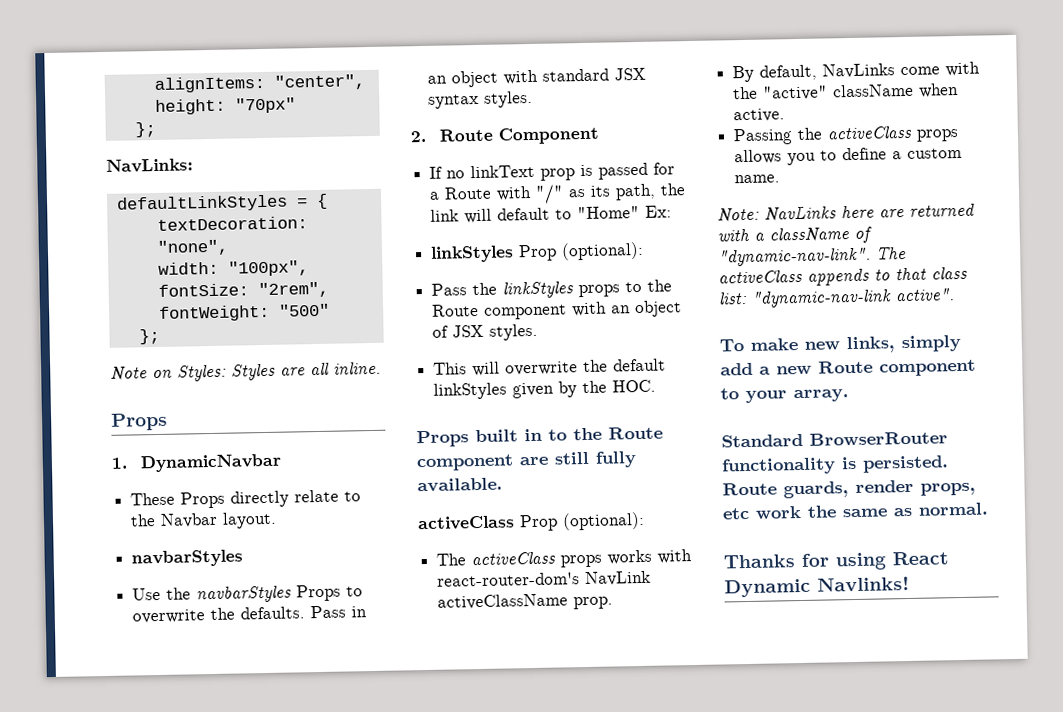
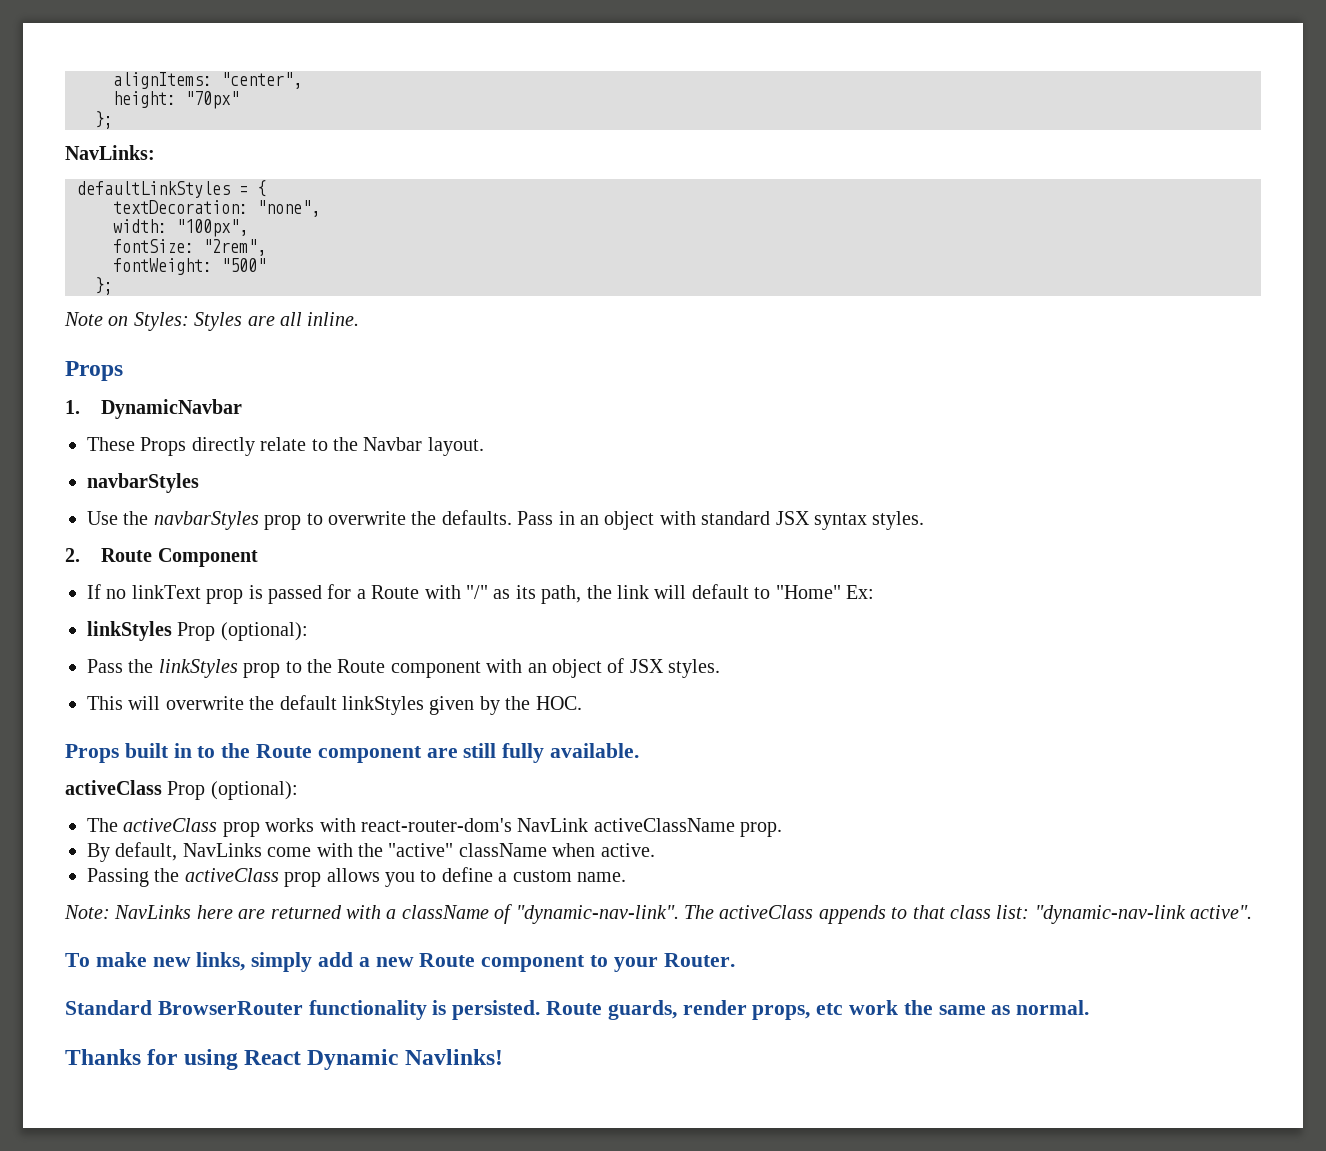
[296,584,342,602] Props -> [264,515,302,530] prop
[578,284,621,298] props -> [243,663,281,678] prop
[560,554,603,568] props -> [222,822,260,837] prop
[916,128,960,142] props -> [284,872,322,887] prop
[793,389,849,403] array. -> [663,953,735,967] Router.

